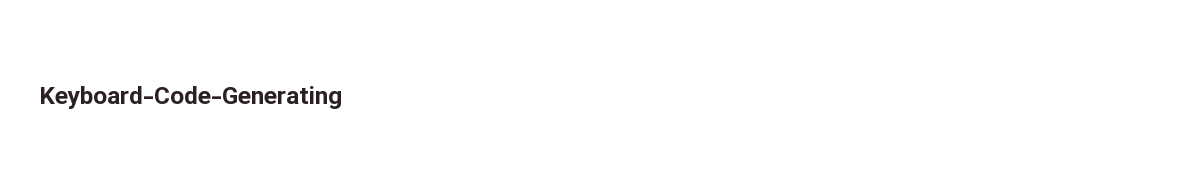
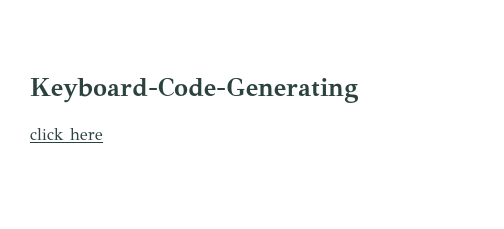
(342, 97) none -> [30,128,103,140] // click here

